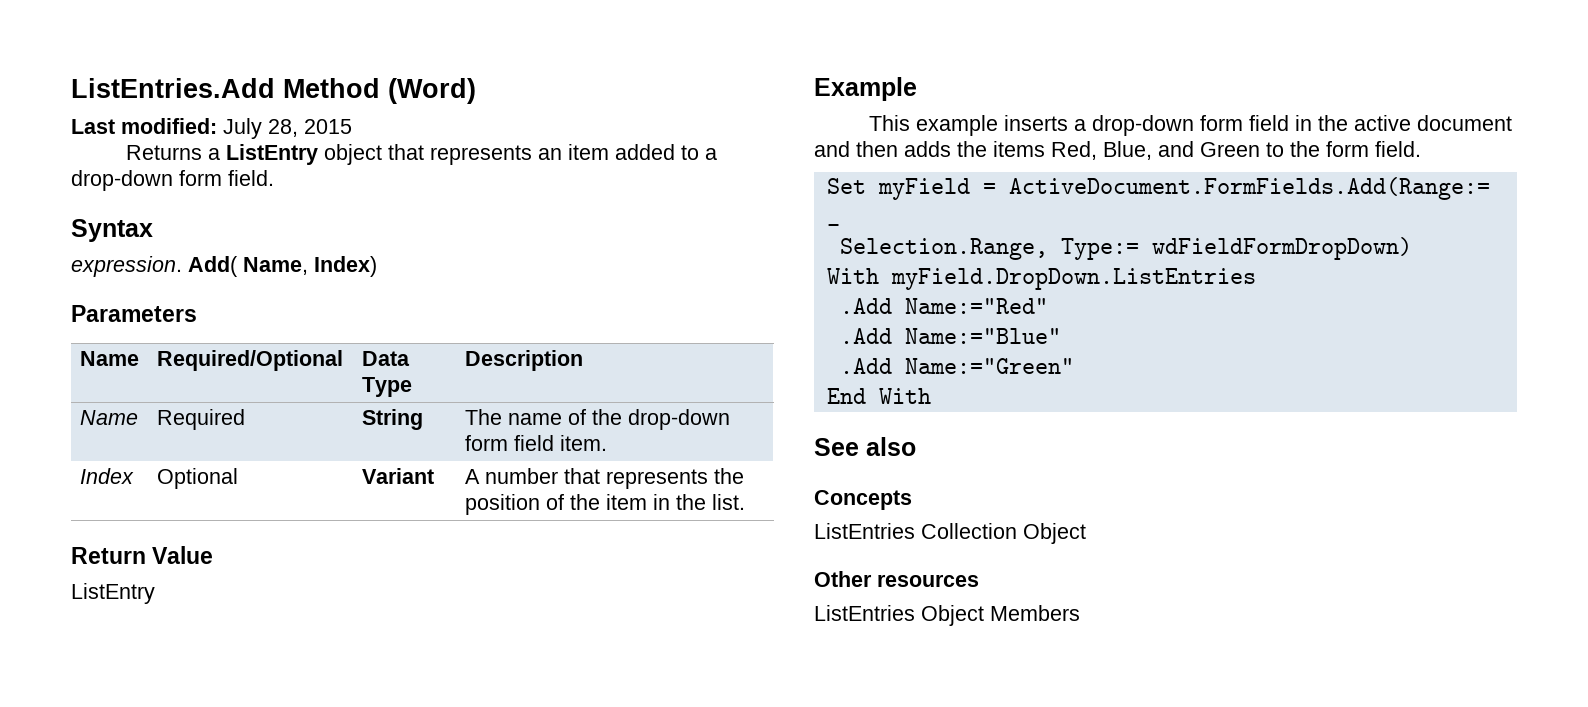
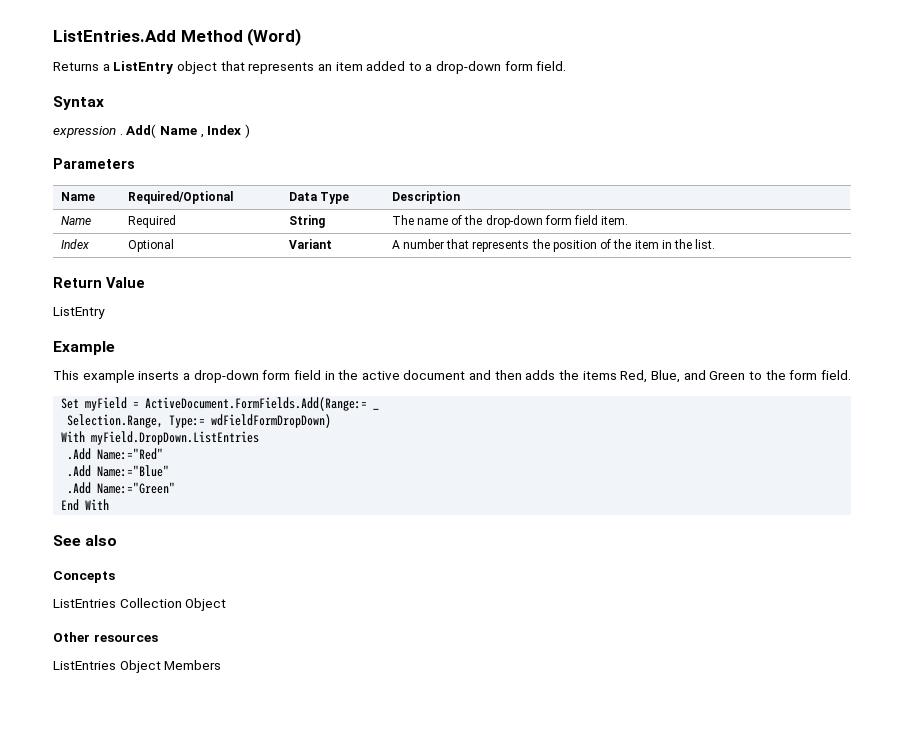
[71,118,352,139] // Last modified: July 28, 2015 -> (302, 37) none
[71,256,377,277] expression. Add( Name, Index) -> [53,124,250,138] expression . Add( Name , Index )

